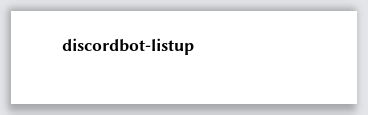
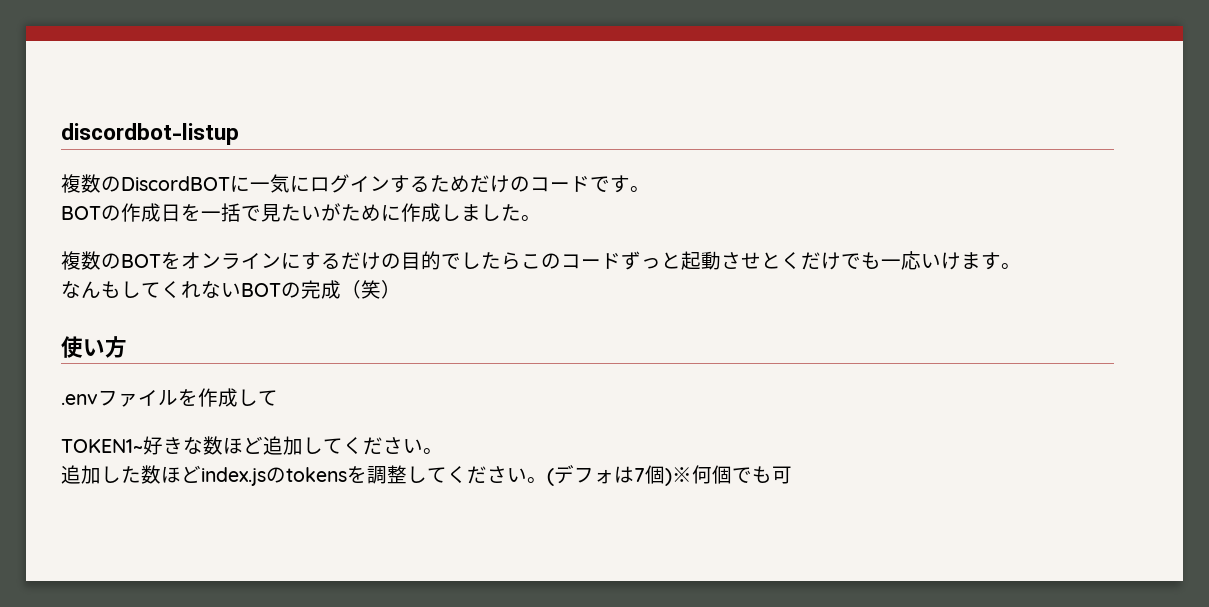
(194, 46) none -> [61,174,650,193] [61,203,541,222] [61,251,1021,270] [61,280,401,299] [61,336,127,358] [61,388,278,407] [61,436,443,455] [61,465,792,486] // 複数のDiscordBOTに一気にログインするためだけのコードです。 // BOTの作成日を一括で見たいがために作成しました。 // 複数のBOTをオンラインにするだけの目的でしたらこのコードずっと起動させとくだけでも一応いけます。 // なんもしてくれないBOTの完成（笑） // 使い方 // .envファイルを作成して // TOKEN1~好きな数ほど追加してください。 // 追加した数ほどindex.jsのtokensを調整してください。(デフォは7個)※何個でも可

